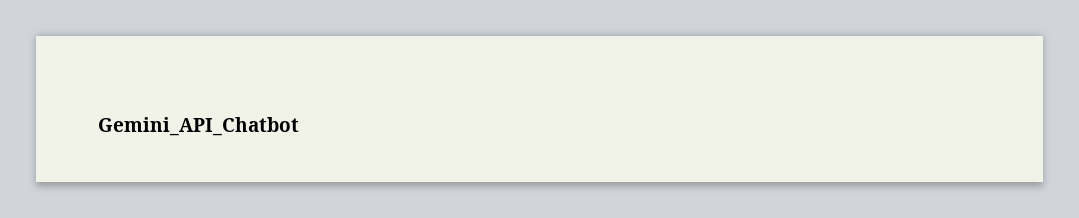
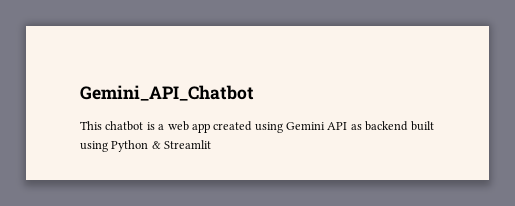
(299, 126) none -> [80,121,434,133] [80,140,212,152] // This chatbot is a web app created using Gemini API as backend built using Python & Streamlit

